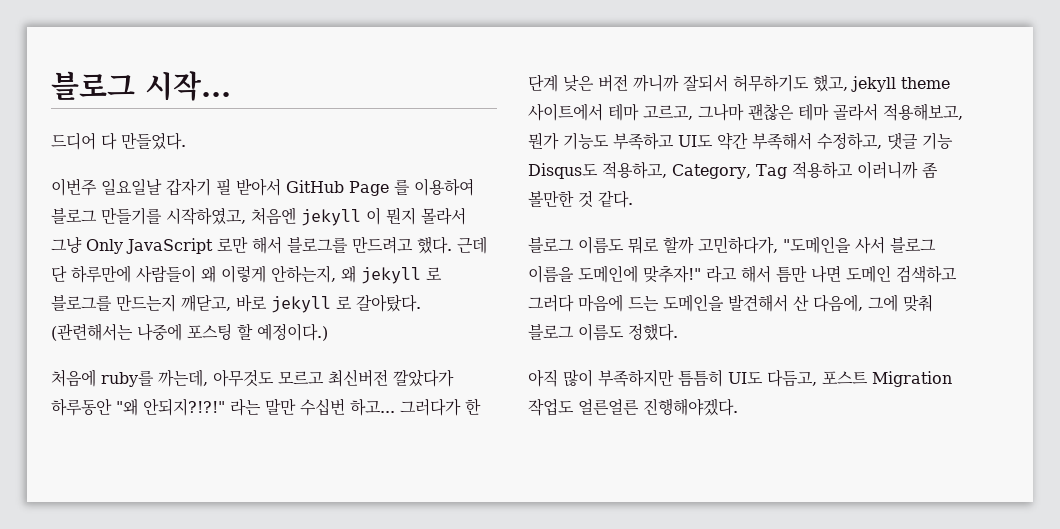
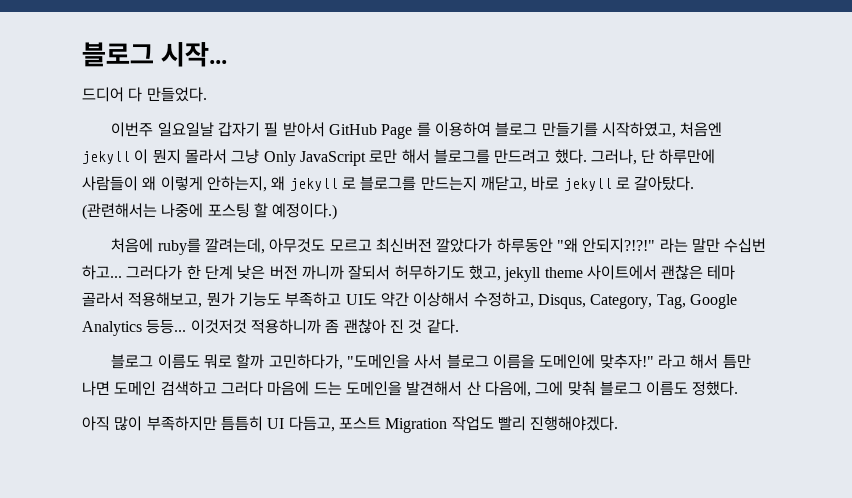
[457,236,487,254] 근데 -> [590,149,637,165] 그러나,
[158,369,208,387] 까는데, -> [204,238,265,254] 깔려는데,
[608,103,744,121] 테마 고르고, 그나마 -> (657, 272) none
[752,132,953,150] [528,161,938,179] [528,190,574,207] 부족해서 수정하고, 댓글 기능 Disqus도 적용하고, Category, Tag 적용하고 이러니까 좀 볼만한 -> [413,292,737,309] [82,319,404,336] 이상해서 수정하고, Disqus, Category, Tag, Google Analytics 등등... 이것저것 적용하니까 좀 괜찮아 진
[728,372,763,384] UI도 -> [267,418,285,429] UI
[578,399,639,415] 얼른얼른 -> [497,416,526,431] 빨리

